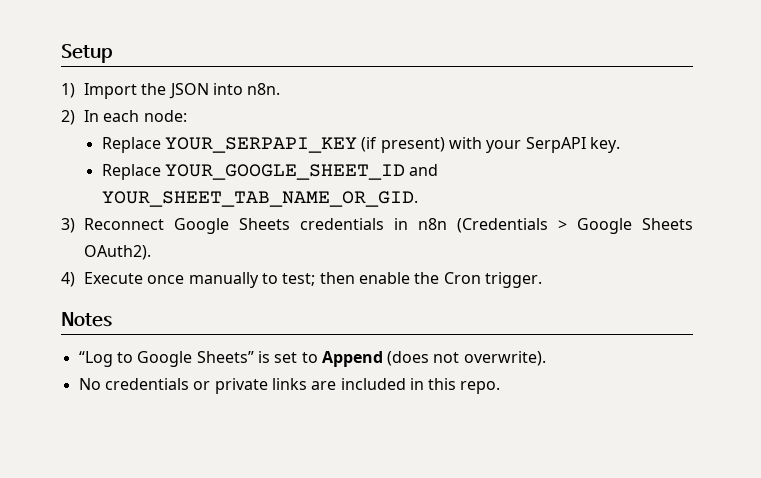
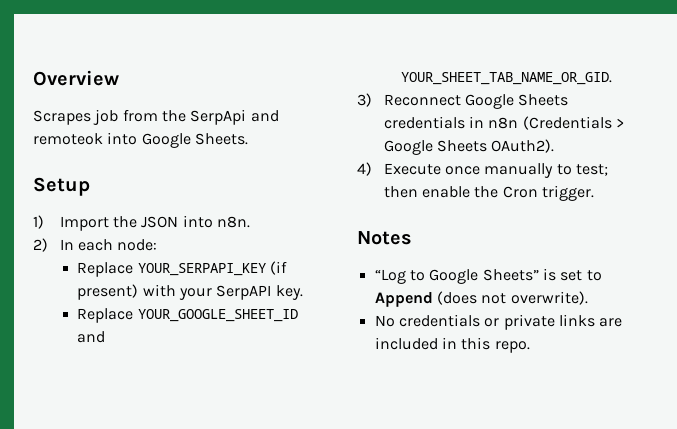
(61, 53) none -> [33,70,119,86] [33,109,279,125] [33,132,248,148] Overview // Scrapes job from the SerpApi and remoteok into Google Sheets. //

